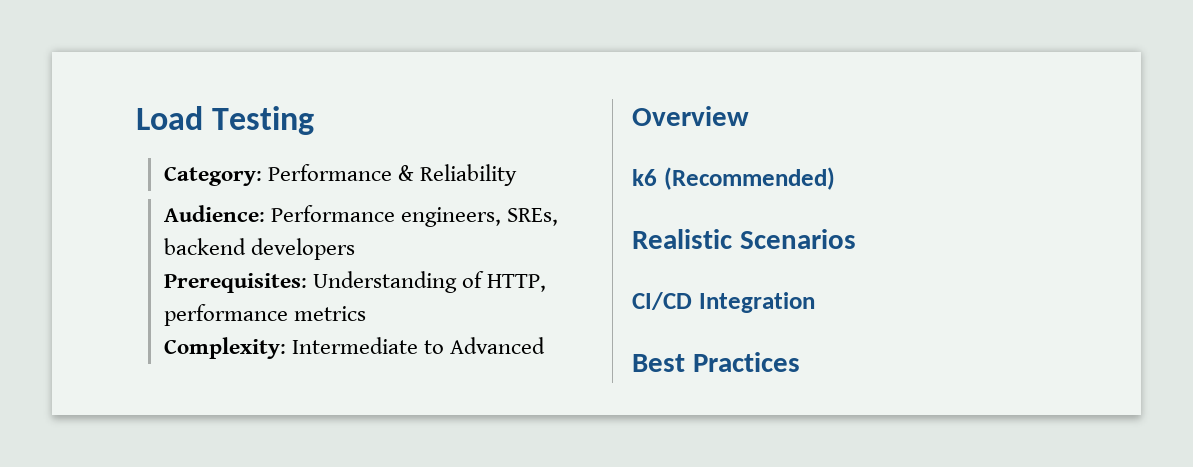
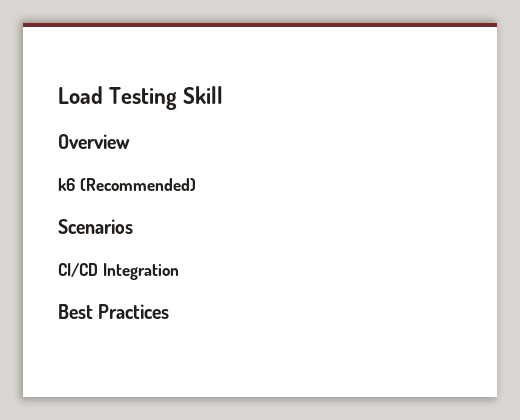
[163,164,517,186] [163,205,558,227] [163,238,355,260] [163,271,546,293] [163,304,366,326] [163,337,545,359] // Category: Performance & Reliability // Audience: Performance engineers, SREs, backend developers // Prerequisites: Understanding of HTTP, performance metrics // Complexity: Intermediate to Advanced -> [183,86,224,104] Skill
[632,229,732,249] Realistic -> (196, 184) none

